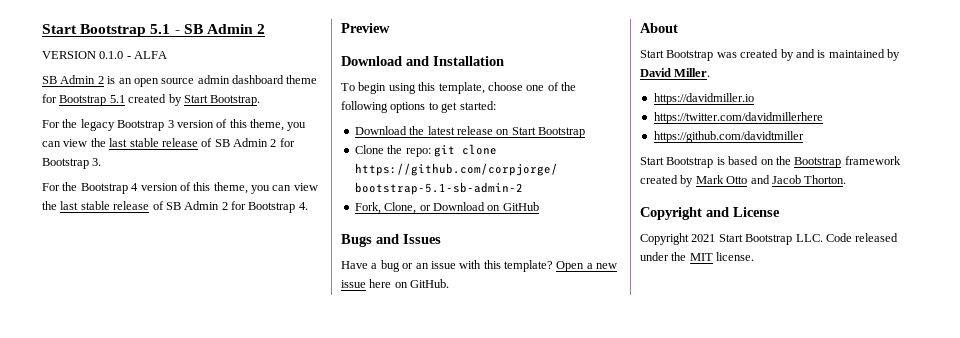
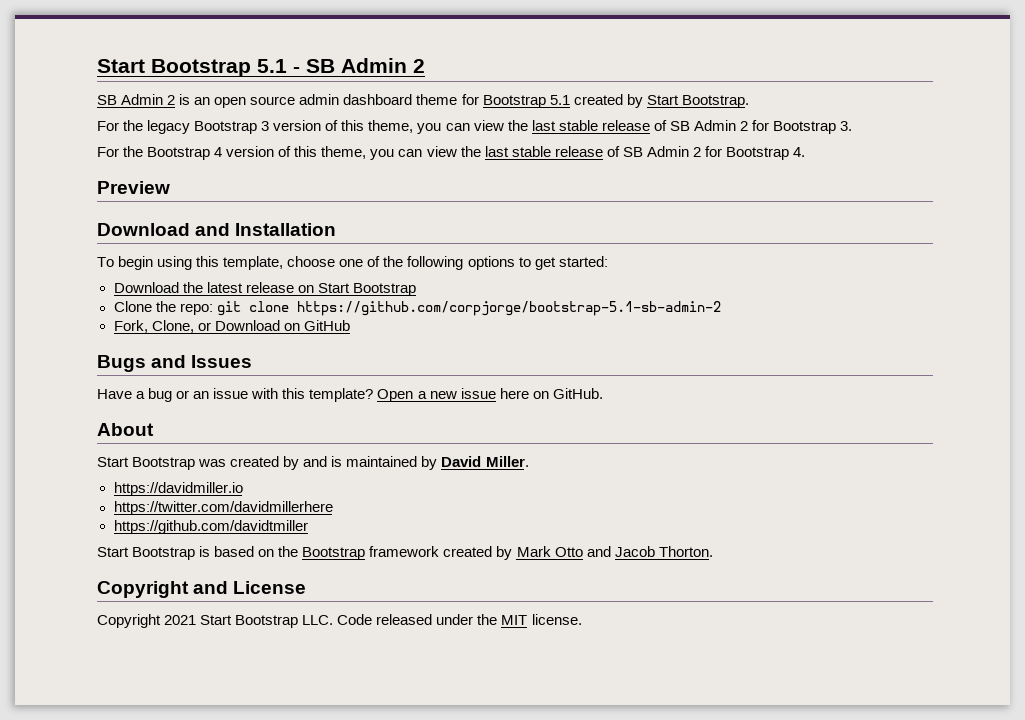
[42,51,168,59] // VERSION 0.1.0 - ALFA -> (425, 66) none

